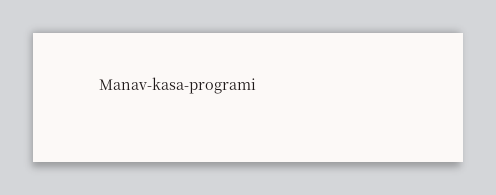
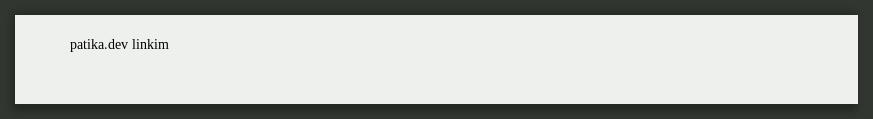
[99,77,256,94] Manav-kasa-programi -> [70,39,169,52] patika.dev linkim

